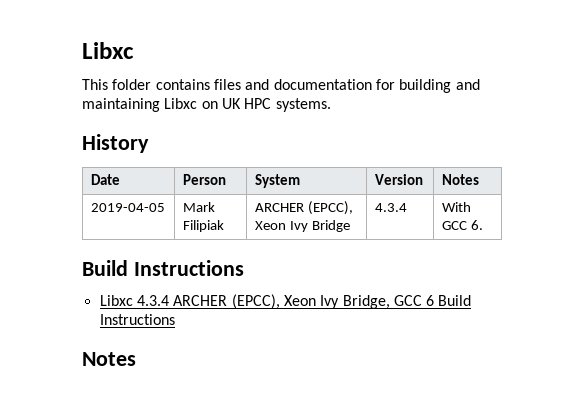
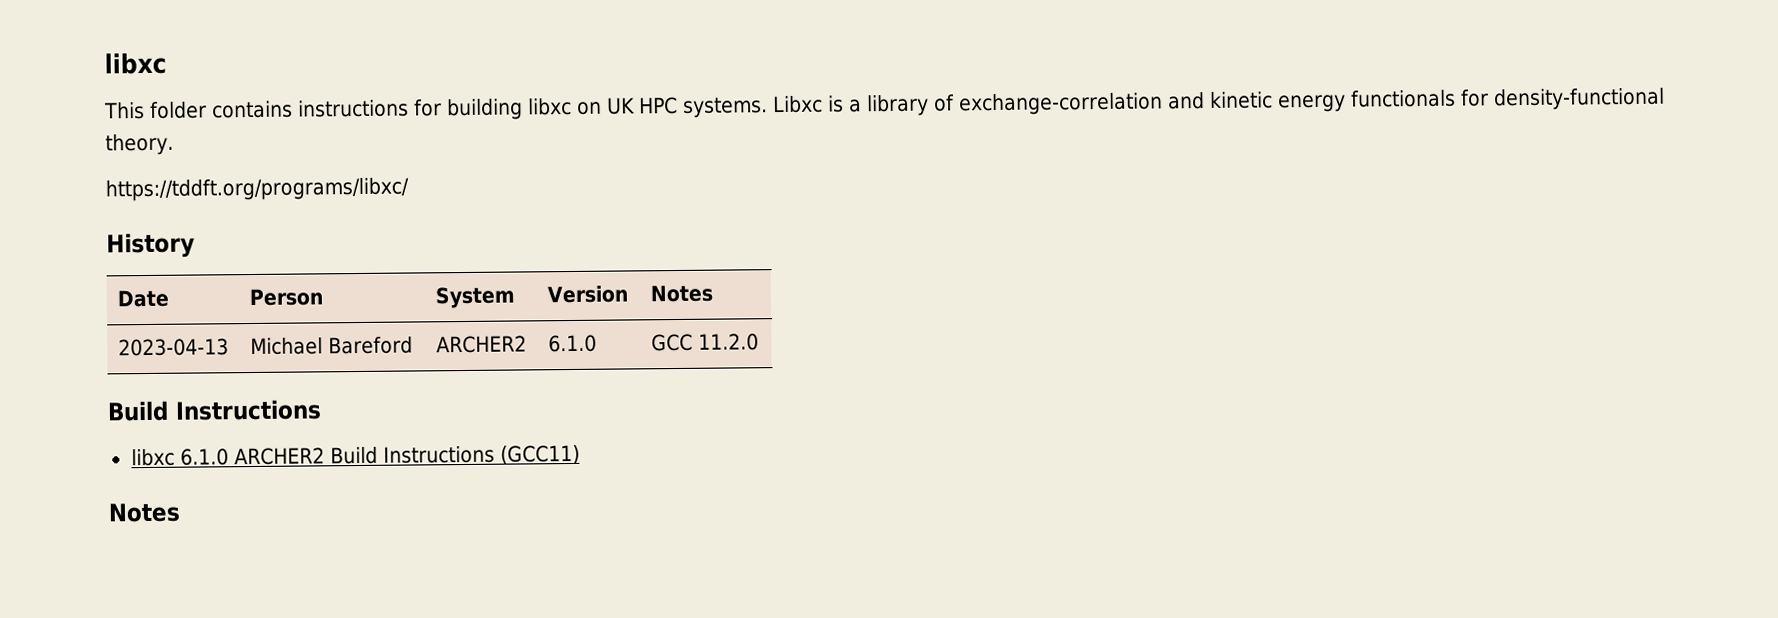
[82,42,134,59] Libxc -> [104,52,167,75] libxc
[213,79,480,93] [82,98,331,112] files and documentation for building and maintaining Libxc on UK HPC systems. -> [298,87,1665,121] [105,133,174,156] [105,177,409,202] instructions for building libxc on UK HPC systems. Libxc is a library of exchange-correlation and kinetic energy functionals for density-functional theory. // https://tddft.org/programs/libxc/
[90,203,165,212] [182,202,215,212] [182,220,224,232] [254,201,353,215] [254,220,350,232] [374,203,407,212] [441,202,471,212] [441,220,483,230] [82,260,244,276] [99,294,472,309] [99,314,175,325] 2019-04-05 | Mark Filipiak | ARCHER (EPCC), Xeon Ivy Bridge | 4.3.4 | With GCC 6. // Build Instructions // Libxc 4.3.4 ARCHER (EPCC), Xeon Ivy Bridge, GCC 6 Build Instructions -> [117,338,229,357] [249,336,413,356] [435,335,527,354] [547,334,597,353] [650,333,759,352] [107,399,322,422] [130,444,580,467] 2023-04-13 | Michael Bareford | ARCHER2 | 6.1.0 | GCC 11.2.0 // Build Instructions // libxc 6.1.0 ARCHER2 Build Instructions (GCC11)

